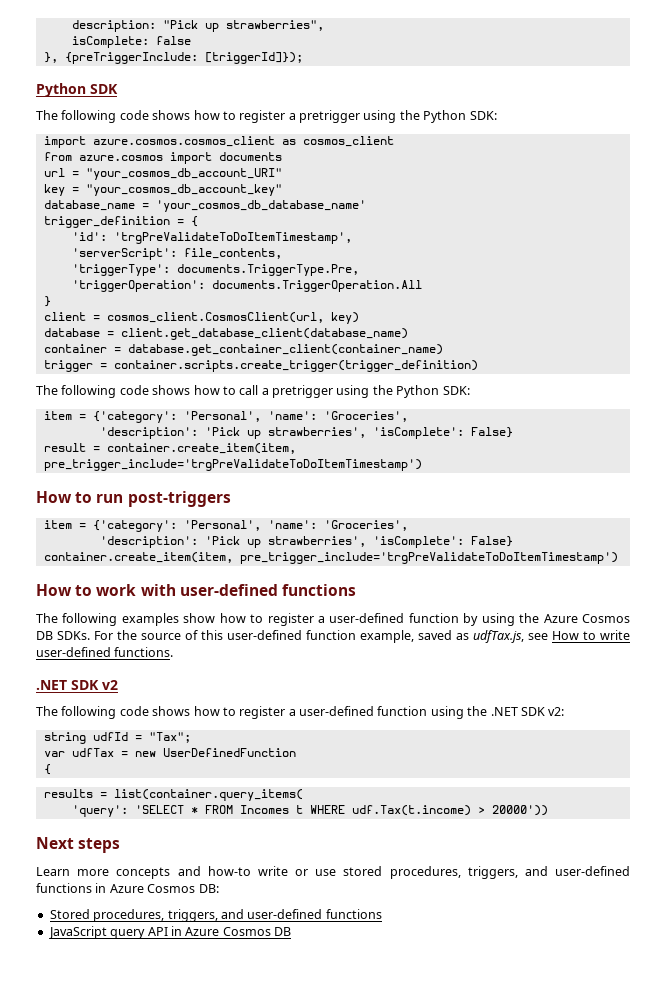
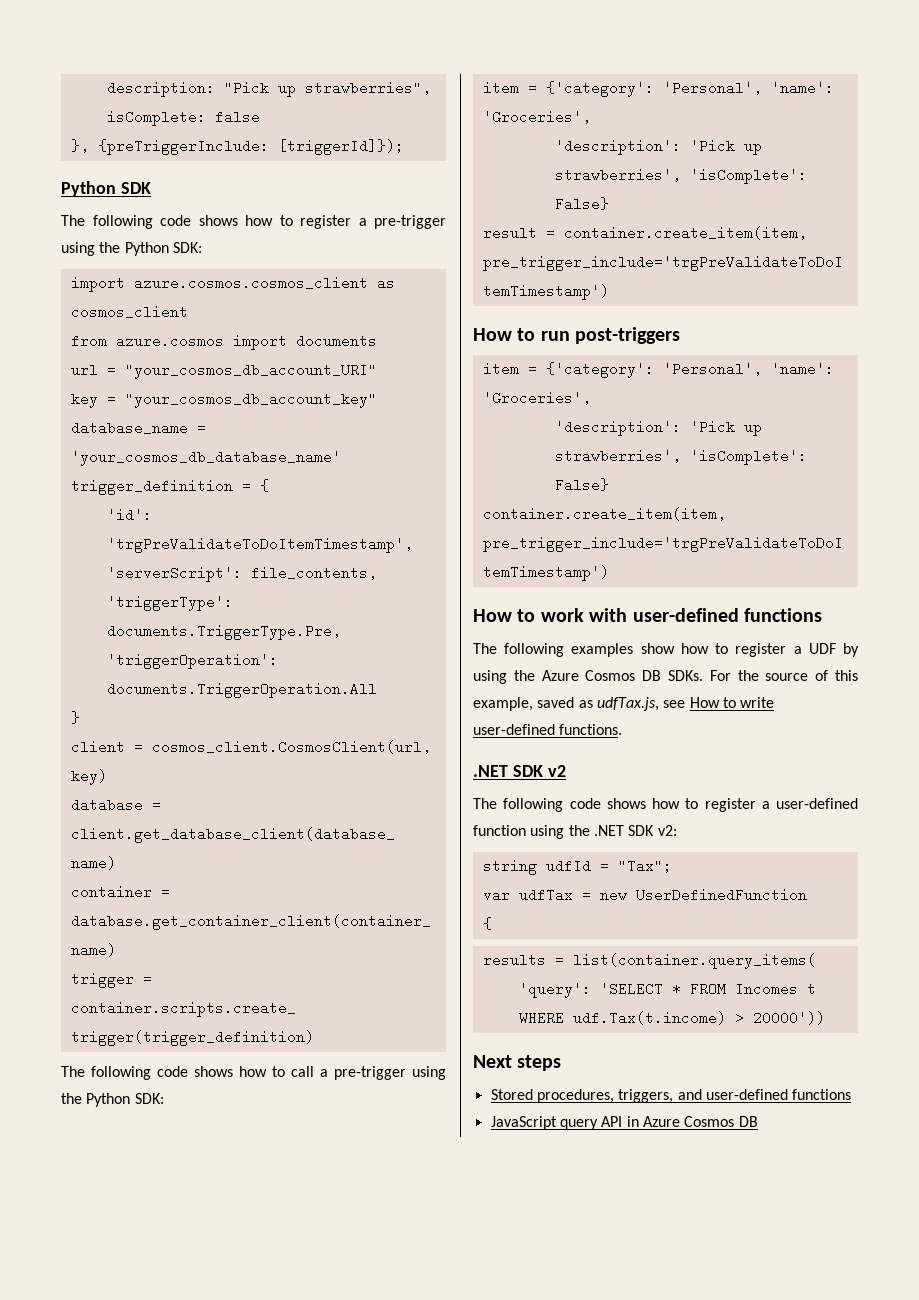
[299,110,360,123] pretrigger -> [374,215,446,229] pre-trigger
[272,385,333,398] pretrigger -> [334,1066,406,1080] pre-trigger
[329,613,459,623] user-defined function -> [808,643,836,654] UDF
[227,630,356,640] user-defined function -> (859, 675) none
[36,866,630,879] [36,883,219,893] // Learn more concepts and how-to write or use stored procedures, triggers, and user-defined functions in Azure Cosmos DB: -> (562, 1063) none

